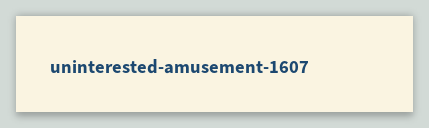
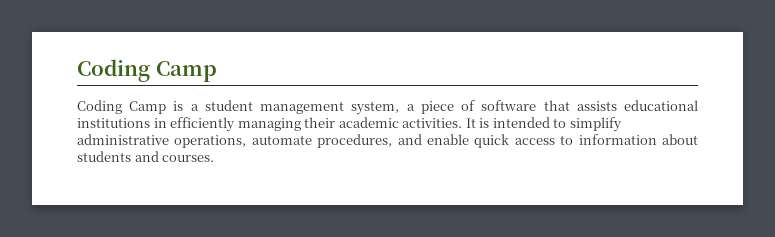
[50,59,309,74] uninterested-amusement-1607 -> [77,59,217,82] [77,100,698,115] [77,117,622,132] [77,134,698,148] [77,151,215,162] Coding Camp // Coding Camp is a student management system, a piece of software that assists educational institutions in efficiently managing their academic activities. It is intended to simplify administrative operations, automate procedures, and enable quick access to information about students and courses.

